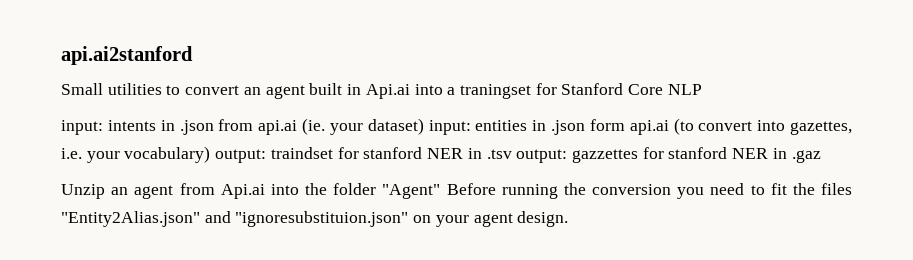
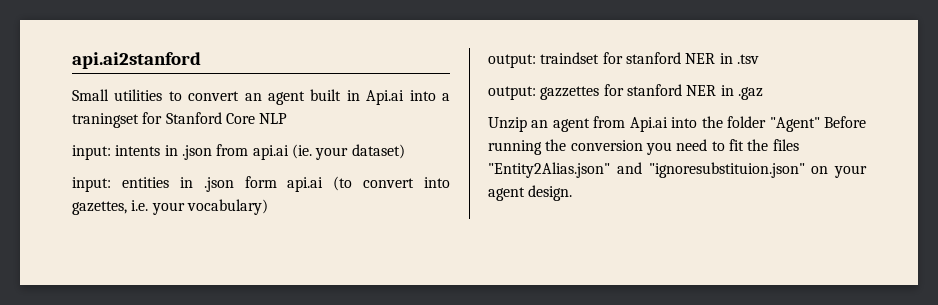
(424, 126) none -> (405, 151) //
(211, 154) none -> (268, 207) //
(512, 154) none -> (759, 59) //

